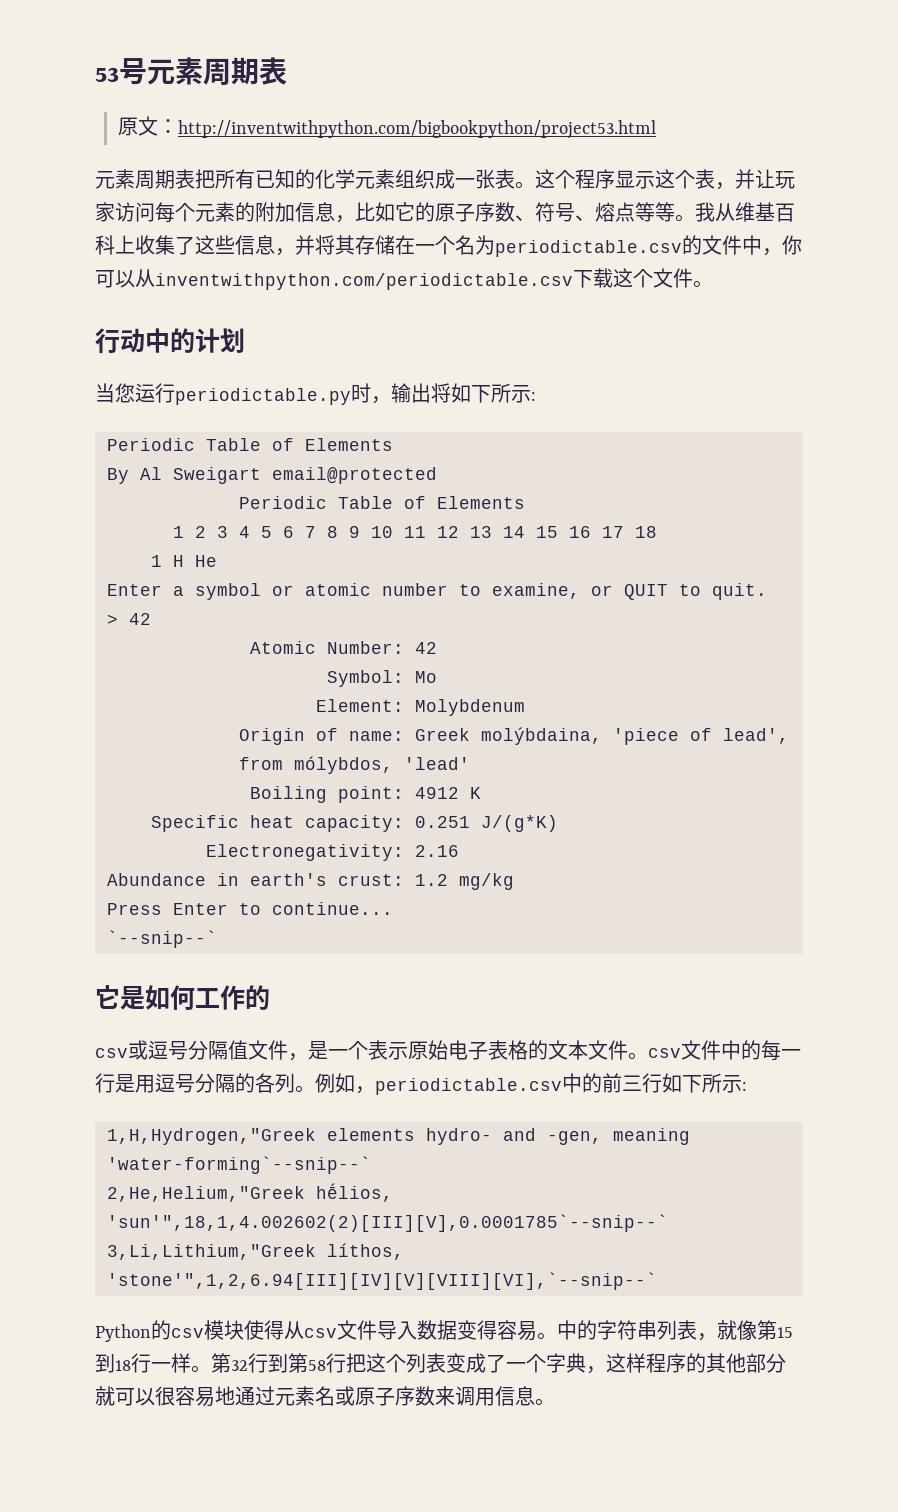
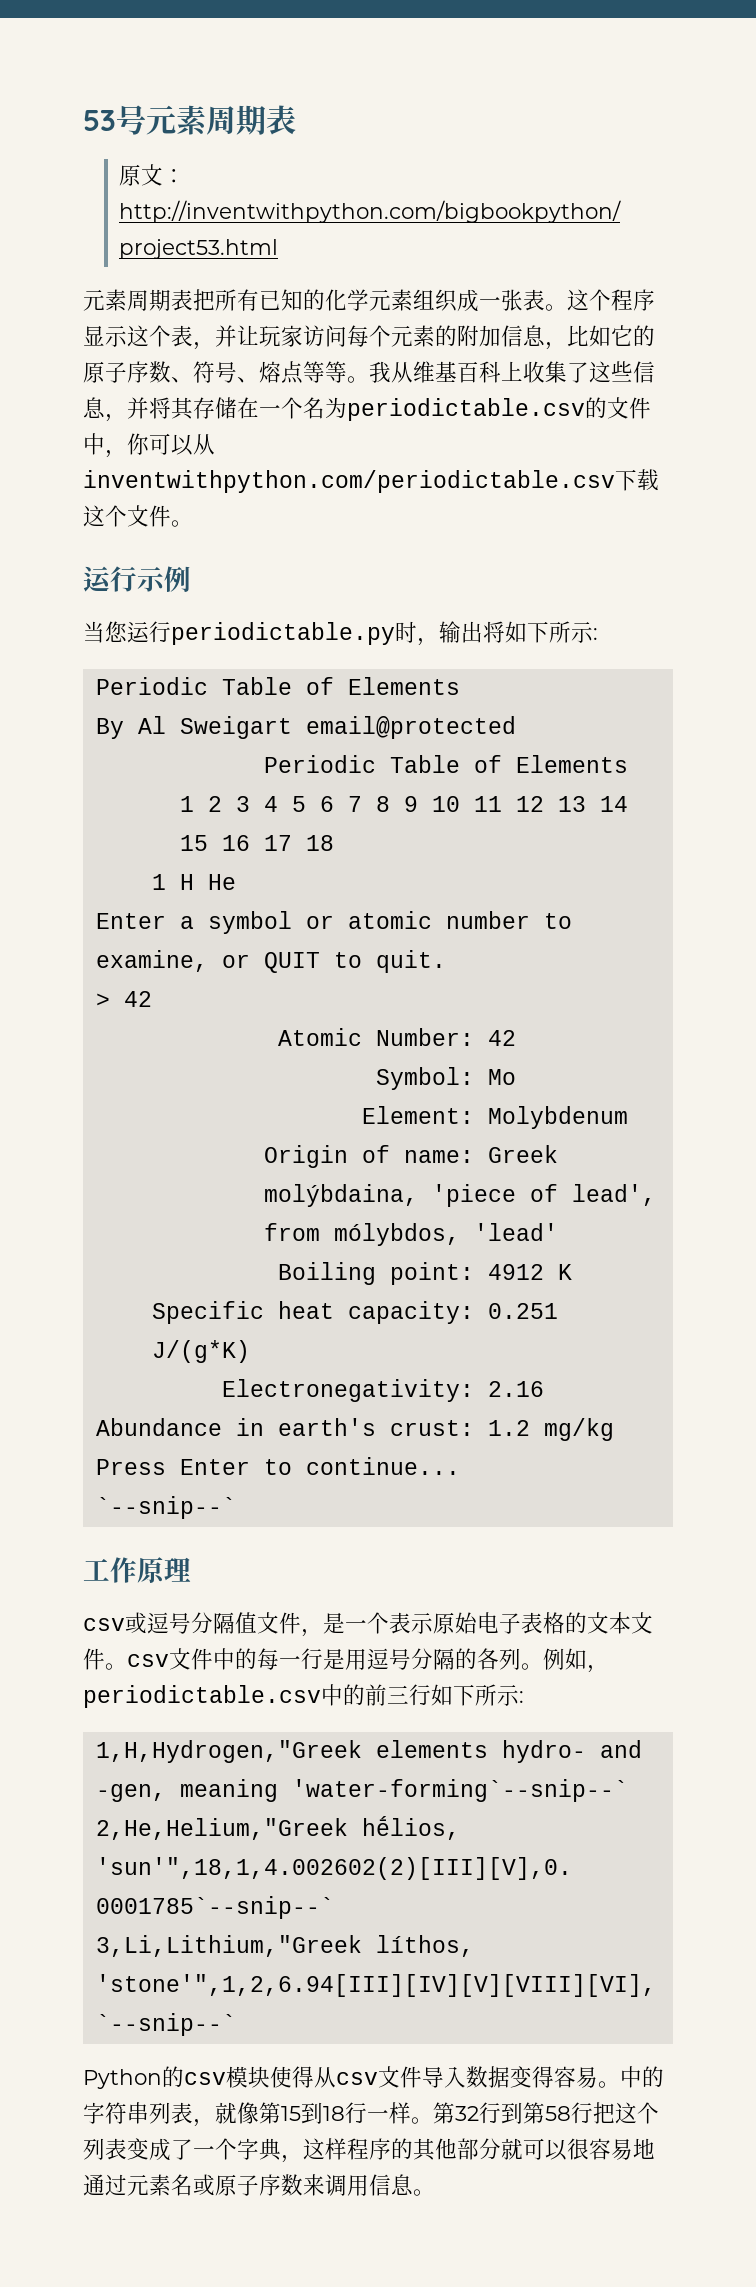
[95,328,245,354] 行动中的计划 -> [83,566,191,592] 运行示例
[95,985,270,1010] 它是如何工作的 -> [83,1557,191,1583] 工作原理

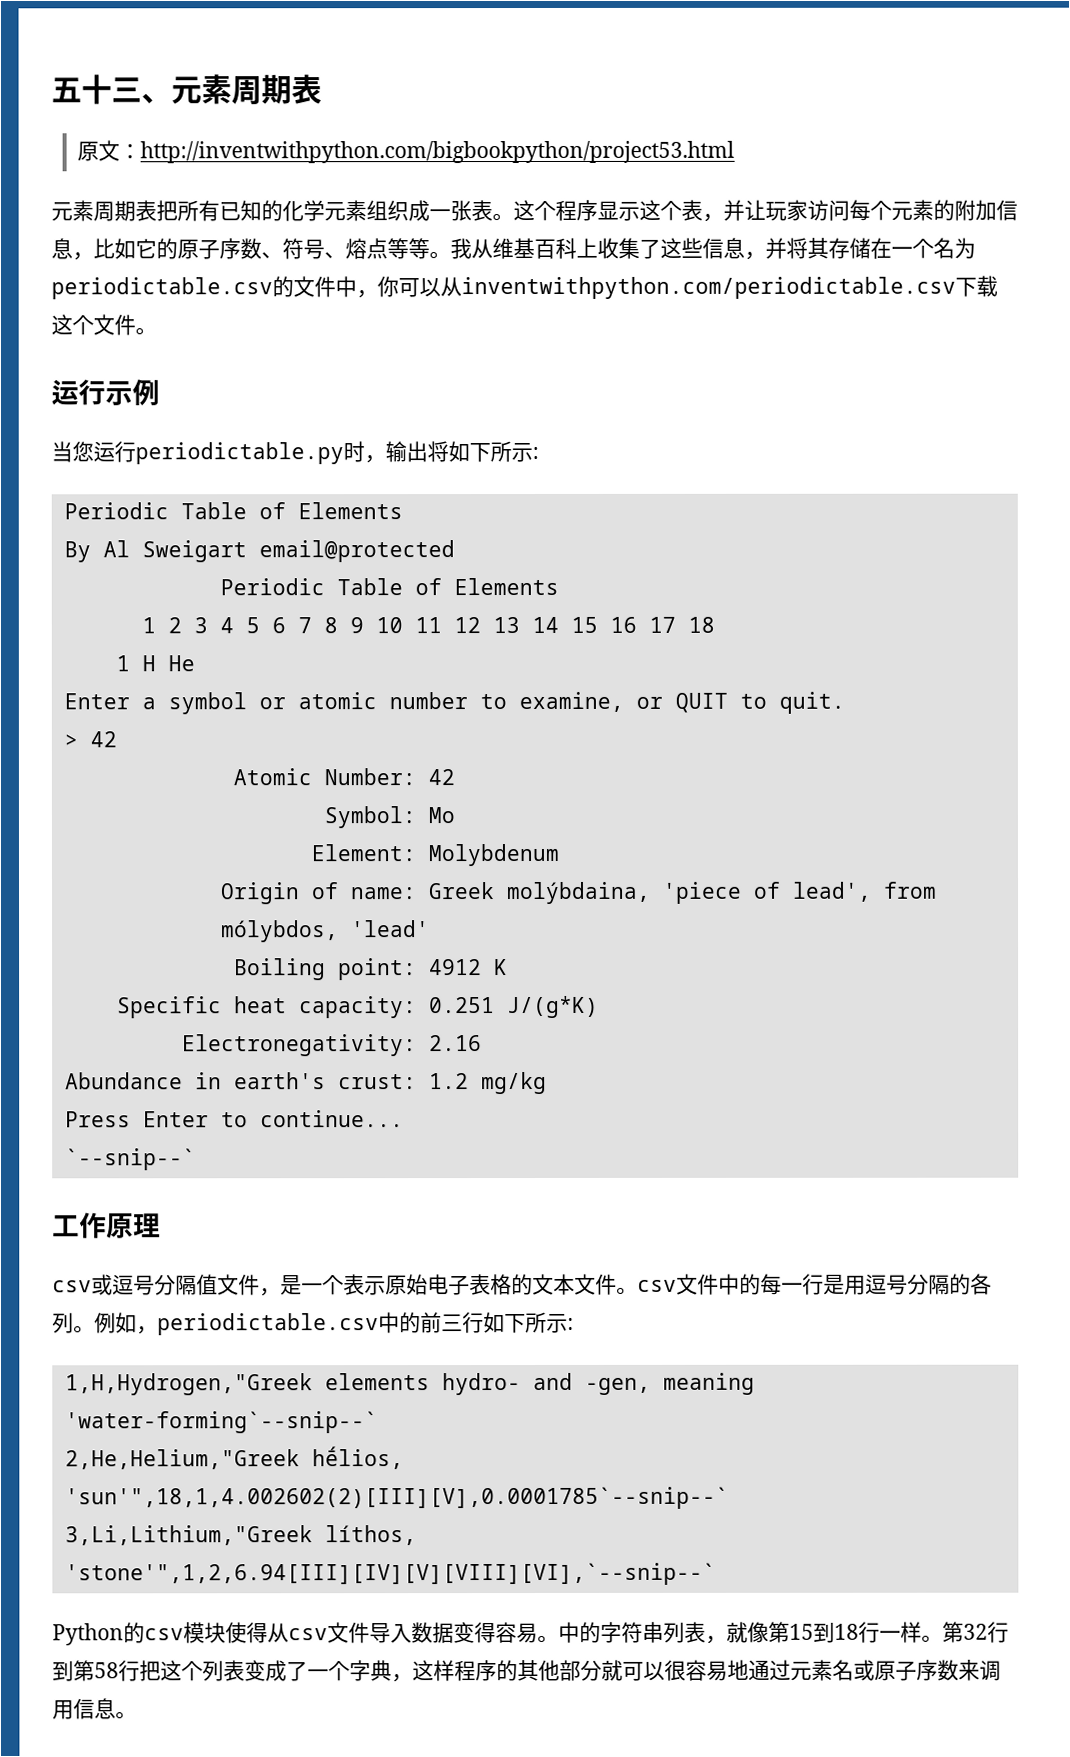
[83,105,146,135] 53号 -> [51,74,172,105] 五十三、

